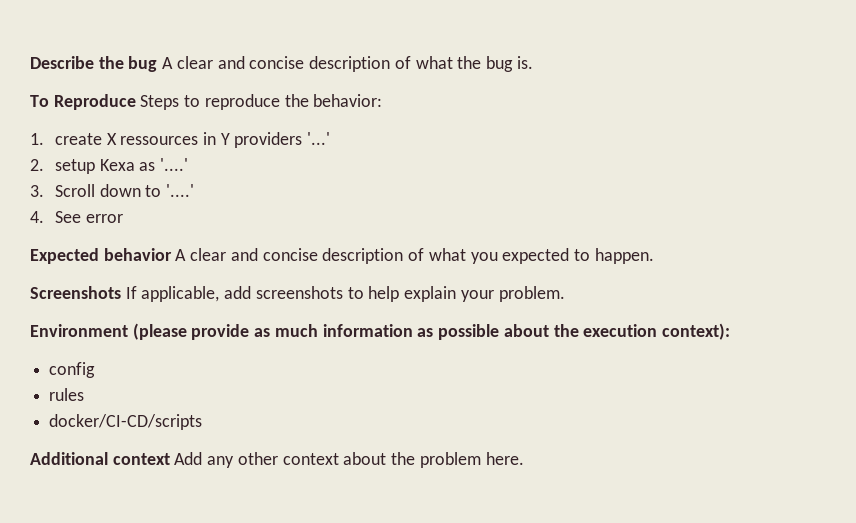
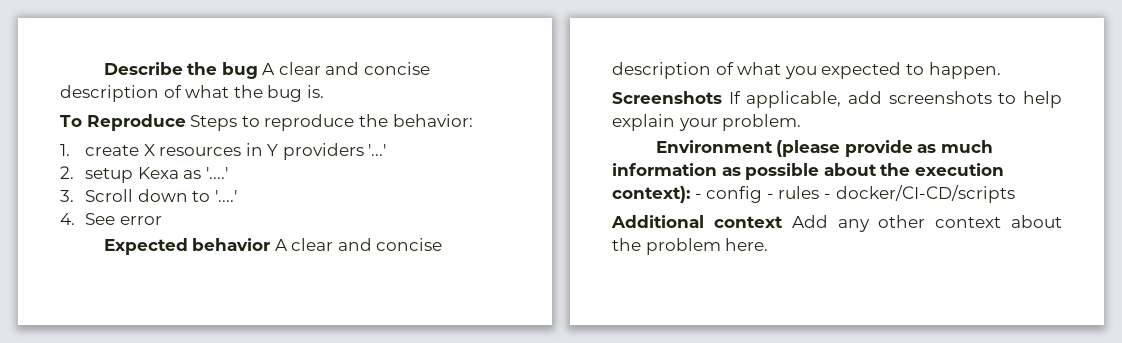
[120,136,199,145] ressources -> [159,147,242,156] resources
(730, 331) // -> [694,193,702,199] -
(96, 370) // -> [766,193,774,199] -
(85, 394) // -> [823,193,831,199] -

